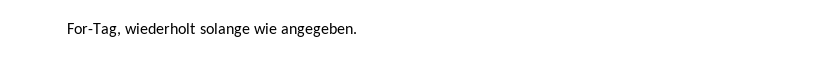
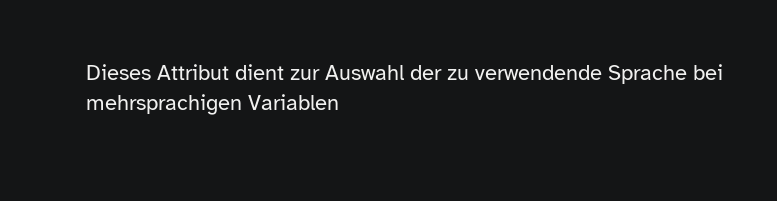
[67,23,358,37] For-Tag, wiederholt solange wie angegeben. -> [86,64,723,84] [86,94,339,115] Dieses Attribut dient zur Auswahl der zu verwendende Sprache bei mehrsprachigen Variablen

